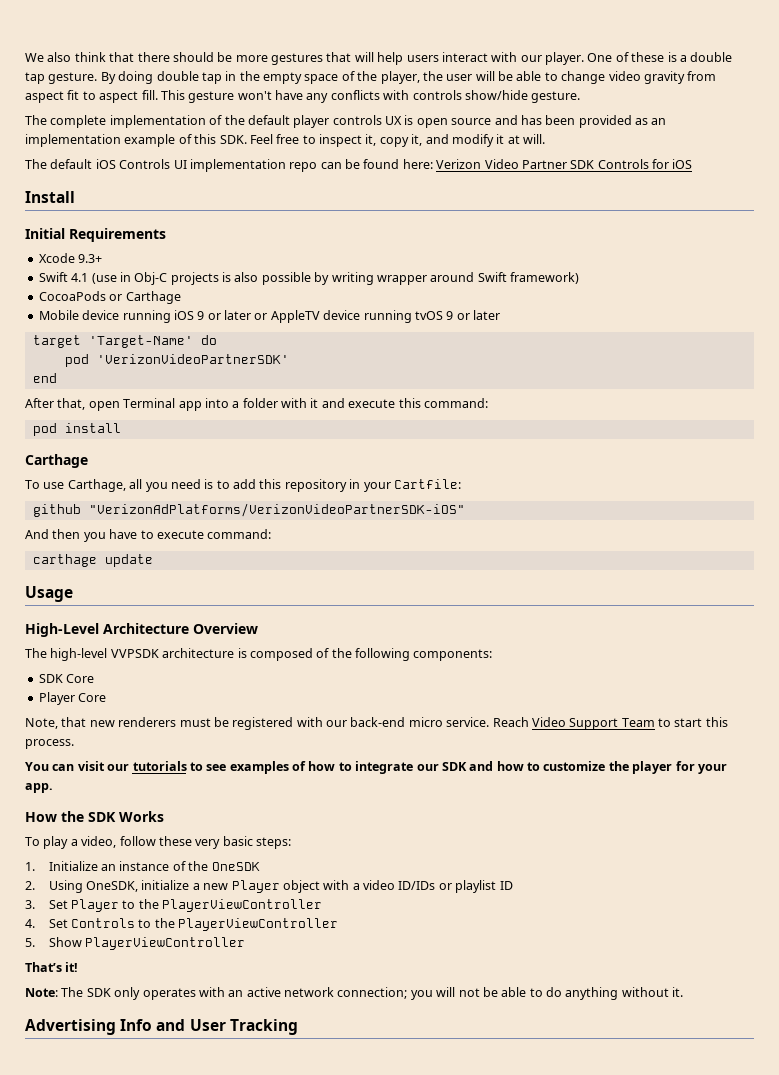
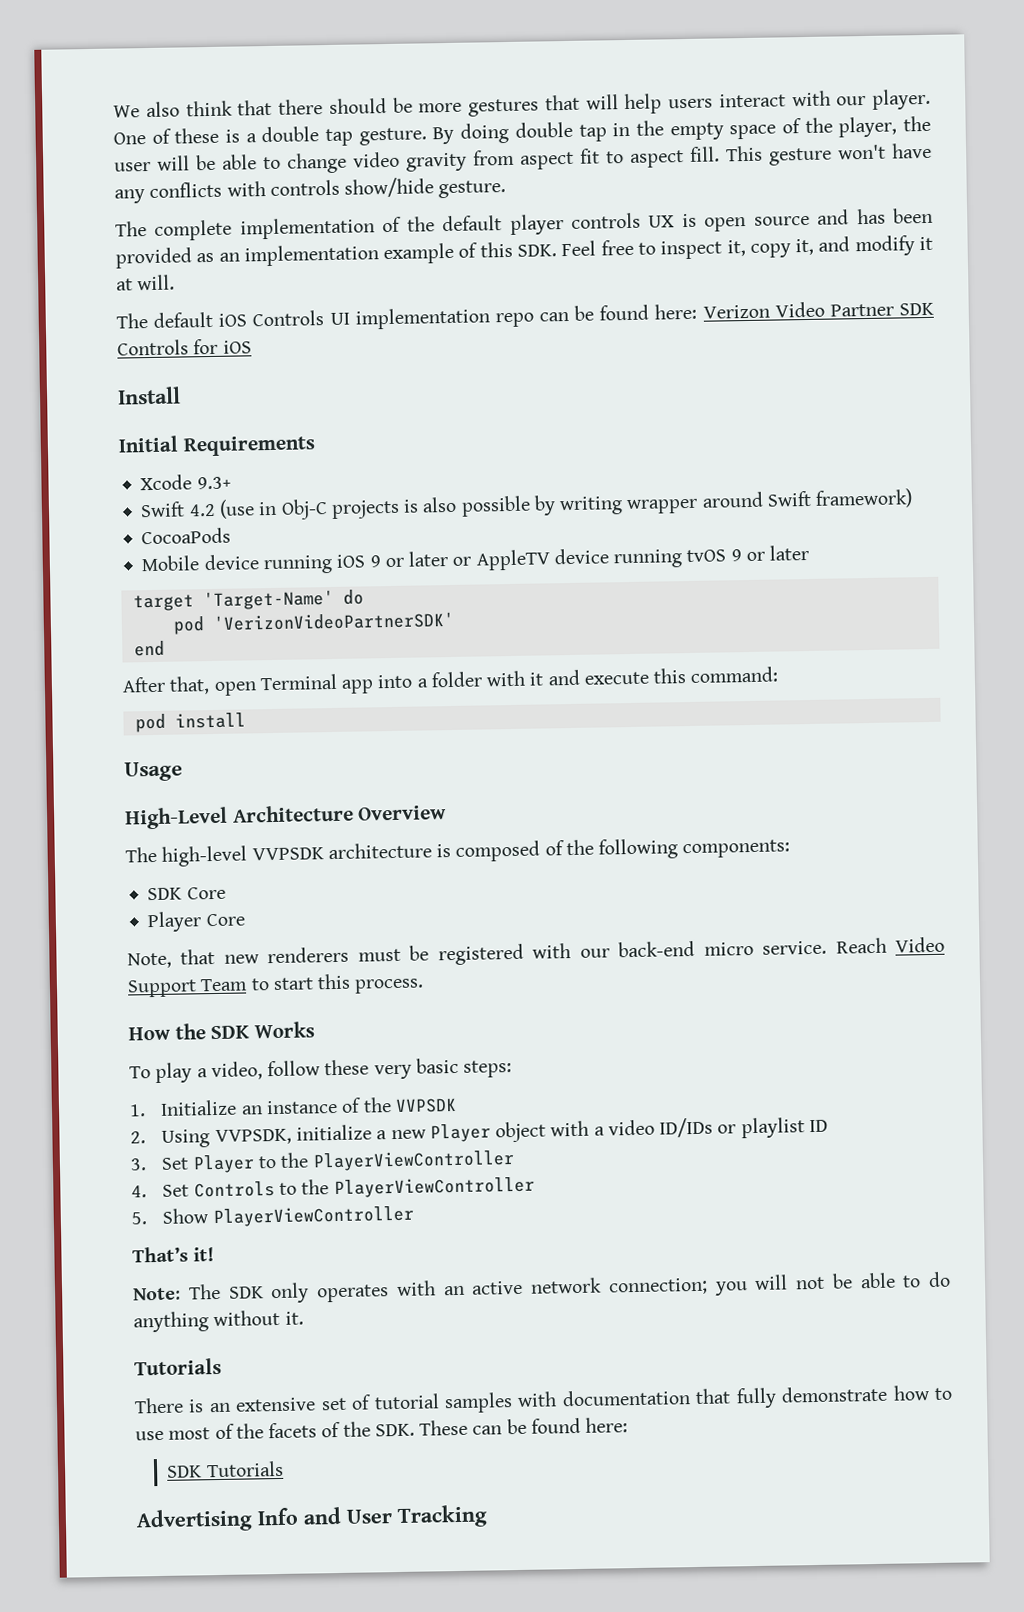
[71,273,89,282] 4.1 -> [188,503,216,517] 4.2
[109,291,181,304] or Carthage -> (232, 536) none
[25,454,88,468] [25,479,461,492] [32,503,465,517] [25,529,272,542] [32,554,153,567] // Carthage // To use Carthage, all you need is to add this repository in your Cartfile: // github "VerizonAdPlatforms/VerizonVideoPartnerSDK-iOS" // And then you have to execute command: // carthage update -> (246, 720) none
[25,761,727,774] [25,783,53,793] // You can visit our tutorials to see examples of how to integrate our SDK and how to customize the player for your app. -> (425, 986) none
[211,862,260,871] OneSDK -> [394,1097,457,1114] VVPSDK
[86,881,139,892] OneSDK, -> [214,1128,292,1146] VVPSDK,
(684, 992) none -> [134,1357,222,1376] [134,1385,954,1414] [135,1417,629,1441] [167,1460,284,1478] // Tutorials // There is an extensive set of tutorial samples with documentation that fully demonstrate how to use most of the facets of the SDK. These can be found here: // SDK Tutorials

